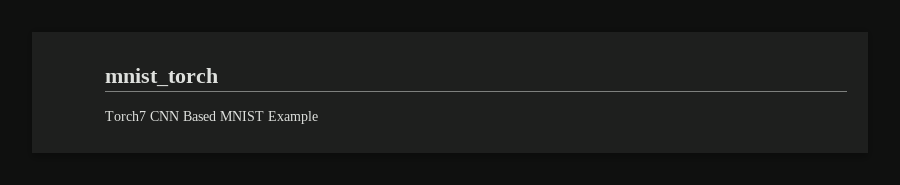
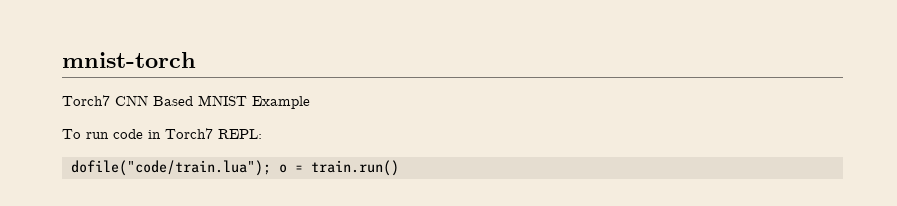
[105,68,218,87] mnist_torch -> [62,52,196,68] mnist-torch
(318, 117) none -> [62,128,262,139] [70,160,399,176] // To run code in Torch7 REPL: // dofile("code/train.lua"); o = train.run()

